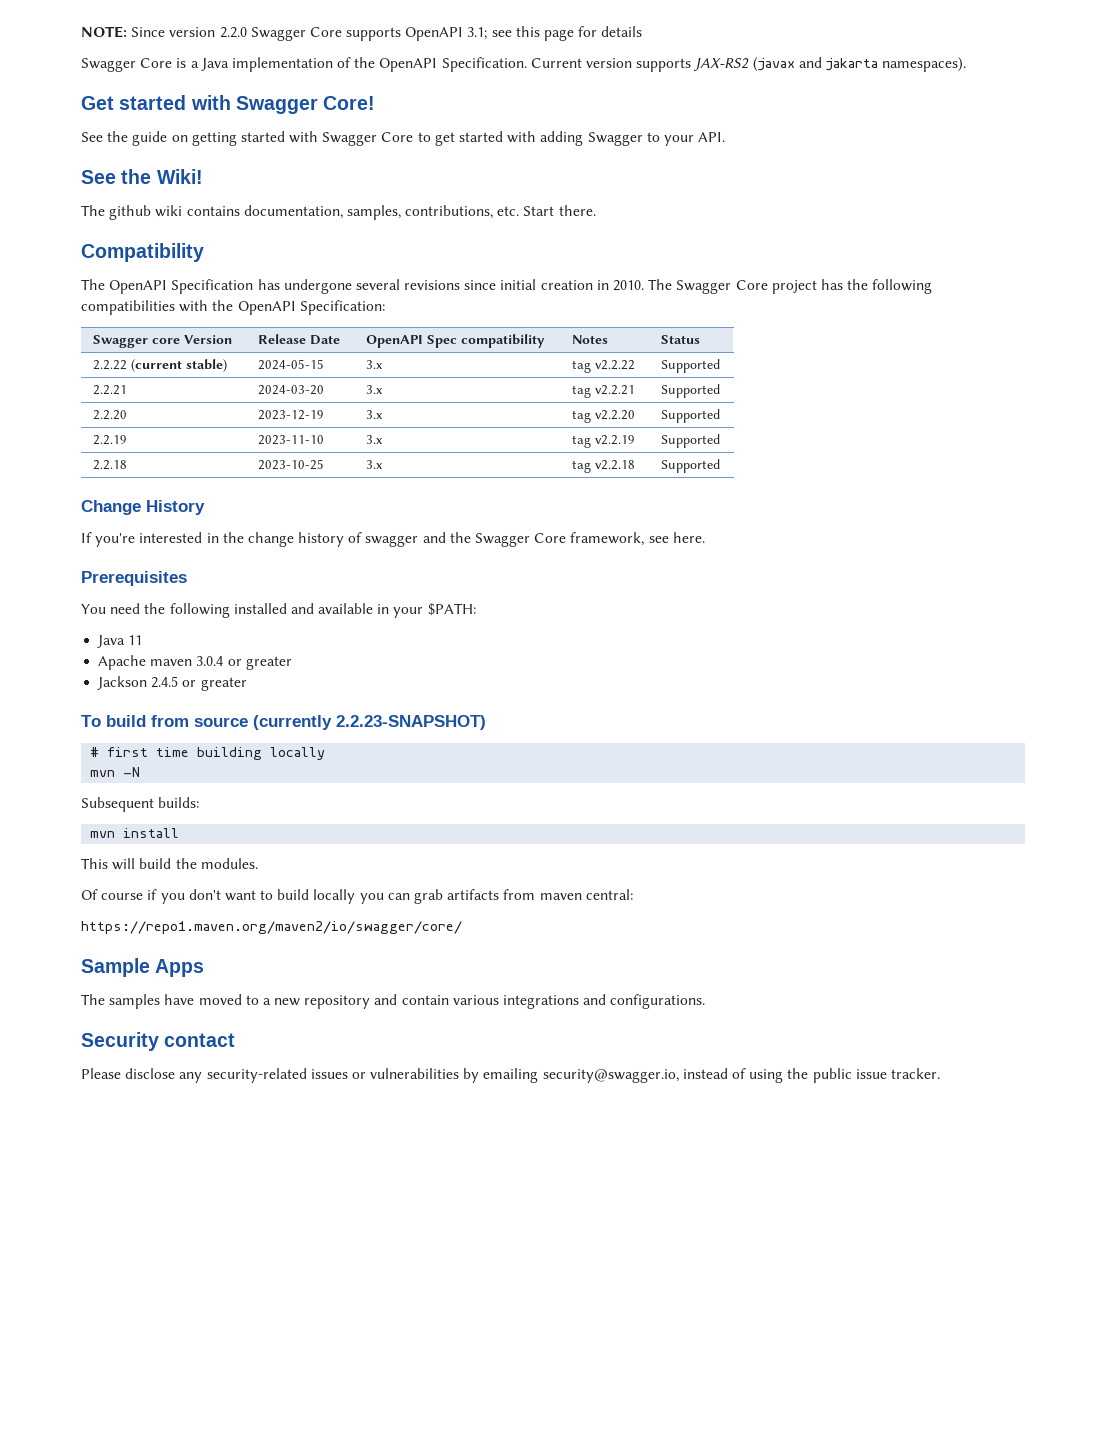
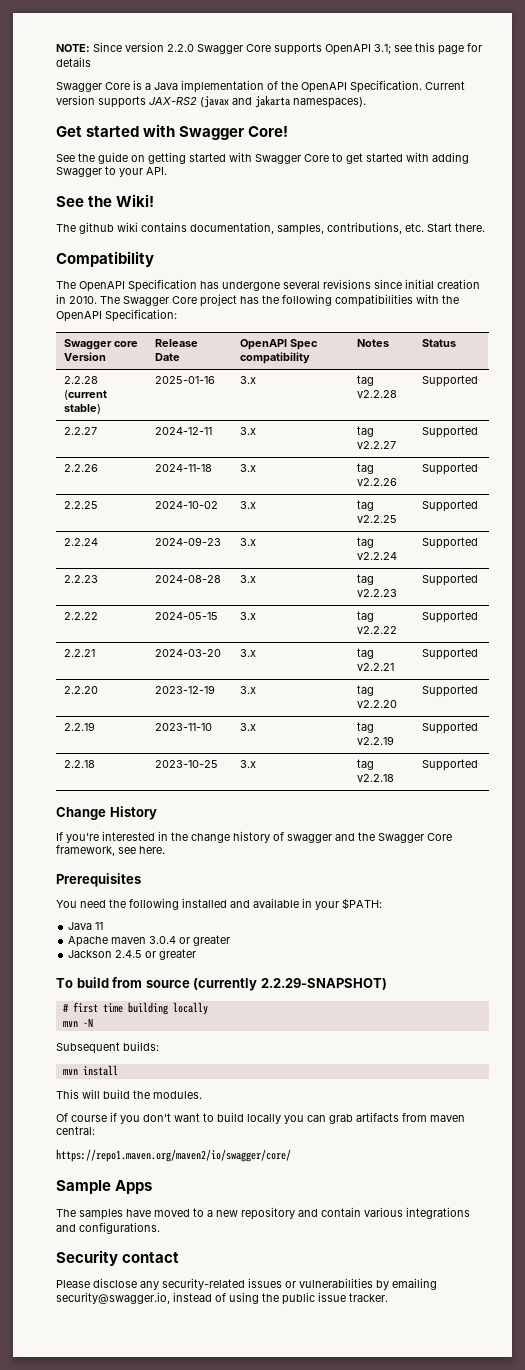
[92,360,127,370] 2.2.22 -> [64,376,99,384] 2.2.28
(227, 365) none -> [155,376,216,384] [240,376,257,384] [357,375,375,386] [357,390,398,398] [422,375,479,387] [64,427,98,435] [155,427,213,435] [240,427,257,435] [357,426,375,437] [357,441,397,449] [422,426,479,438] [64,464,99,472] [155,464,213,472] [240,464,257,472] [357,463,375,474] [357,478,398,486] [422,463,479,475] [64,501,99,509] [155,501,219,509] [240,501,257,509] [357,500,375,511] [357,515,398,523] [422,500,479,512] [64,538,99,546] [155,537,222,546] [240,538,257,546] [357,537,375,548] [357,552,398,560] [422,537,479,549] [64,575,99,583] [155,575,222,583] [240,575,257,583] [357,574,375,585] [357,589,398,597] [422,574,479,586] [64,612,99,620] | 2025-01-16 | 3.x | tag v2.2.28 | Supported // 2.2.27 | 2024-12-11 | 3.x | tag v2.2.27 | Supported // 2.2.26 | 2024-11-18 | 3.x | tag v2.2.26 | Supported // 2.2.25 | 2024-10-02 | 3.x | tag v2.2.25 | Supported // 2.2.24 | 2024-09-23 | 3.x | tag v2.2.24 | Supported // 2.2.23 | 2024-08-28 | 3.x | tag v2.2.23 | Supported // 2.2.22
[336,715,486,730] 2.2.23-SNAPSHOT) -> [260,978,387,990] 2.2.29-SNAPSHOT)

